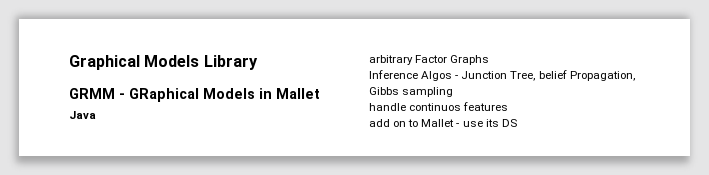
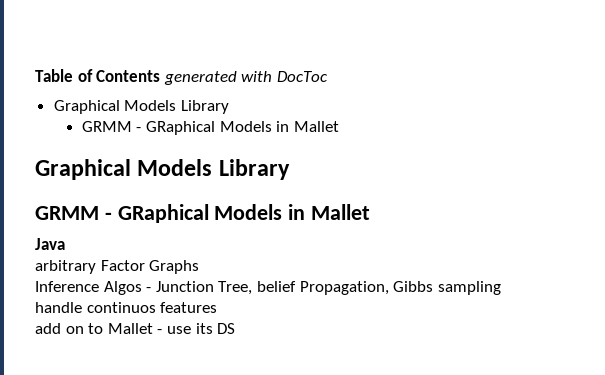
(69, 62) none -> [35,69,328,85] [53,100,229,114] [81,121,339,135] Table of Contents generated with DocToc // Graphical Models Library // GRMM - GRaphical Models in Mallet //

